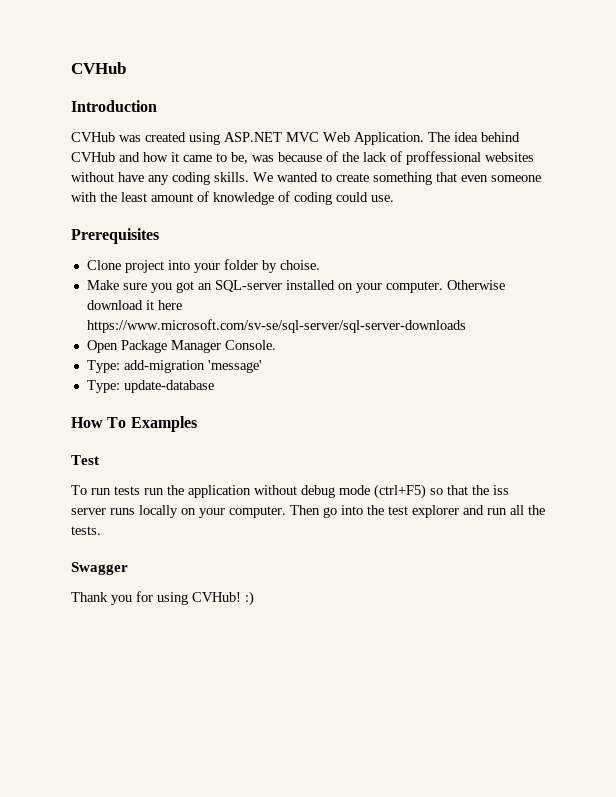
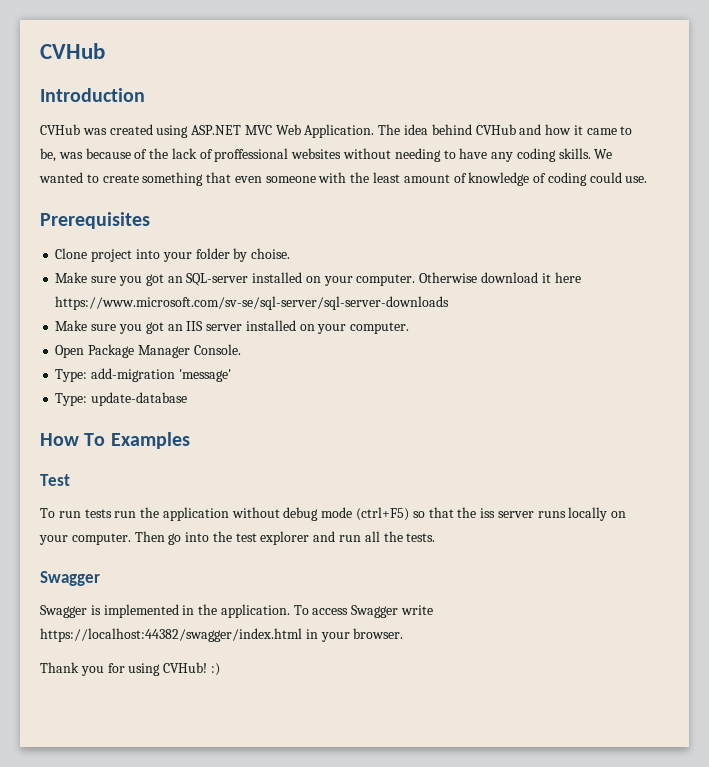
(114, 177) none -> [394,148,456,162] needing to
(466, 326) none -> [55,320,410,334] // Make sure you got an IIS server installed on your computer.
(128, 568) none -> [40,604,434,618] [40,628,404,642] // Swagger is implemented in the application. To access Swagger write https://localhost:44382/swagger/index.html in your browser.

